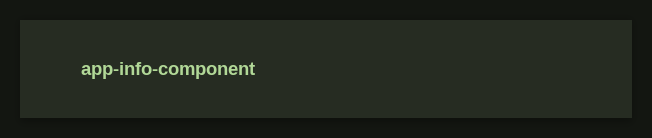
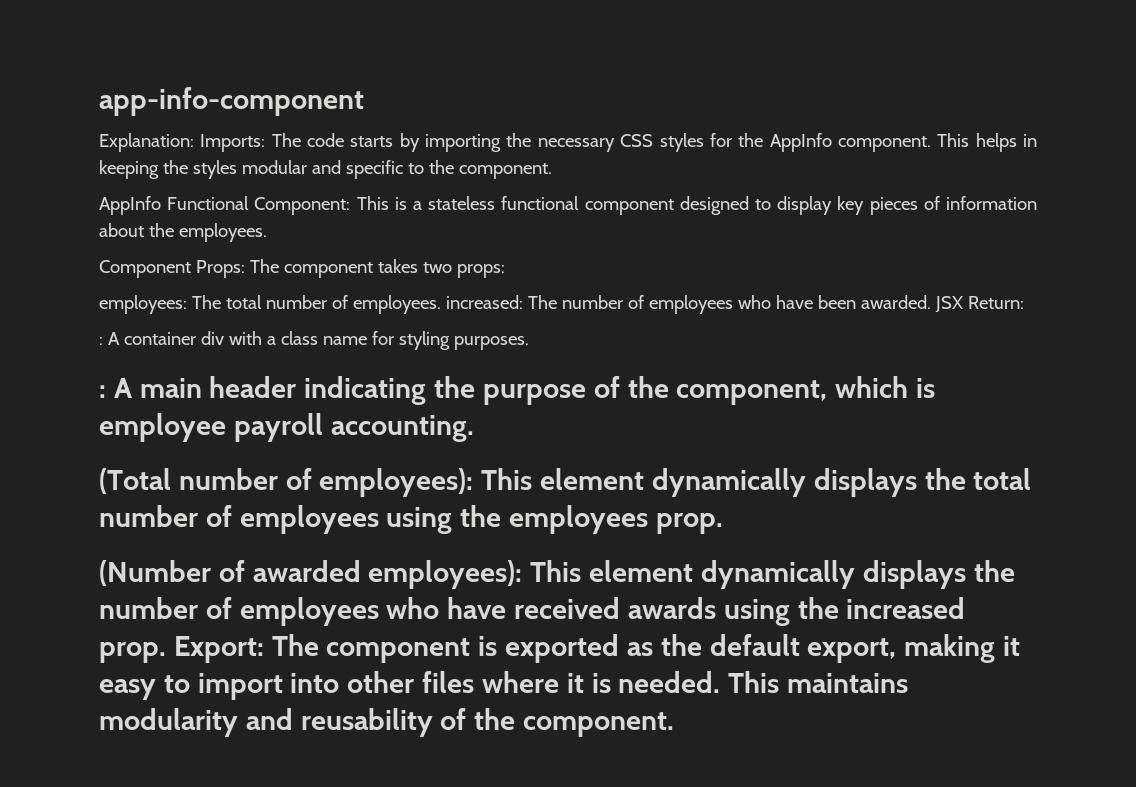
(255, 70) none -> [99,133,1038,152] [99,160,552,179] [99,196,1037,215] [99,223,267,242] [99,259,505,278] [99,295,1024,314] [99,331,529,350] [99,376,936,405] [99,413,474,442] [99,468,1032,497] [99,505,723,534] [99,560,1015,589] [99,597,966,626] [99,634,1021,663] [99,671,909,700] [99,708,675,737] // Explanation: Imports: The code starts by importing the necessary CSS styles for the AppInfo component. This helps in keeping the styles modular and specific to the component. // AppInfo Functional Component: This is a stateless functional component designed to display key pieces of information about the employees. // Component Props: The component takes two props: // employees: The total number of employees. increased: The number of employees who have been awarded. JSX Return: // : A container div with a class name for styling purposes. // : A main header indicating the purpose of the component, which is employee payroll accounting. // (Total number of employees): This element dynamically displays the total number of employees using the employees prop. // (Number of awarded employees): This element dynamically displays the number of employees who have received awards using the increased prop. Export: The component is exported as the default export, making it easy to import into other files where it is needed. This maintains modularity and reusability of the component.

